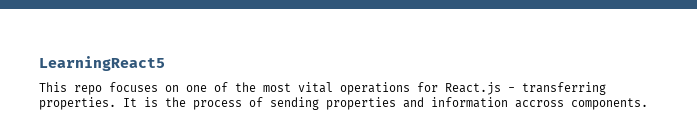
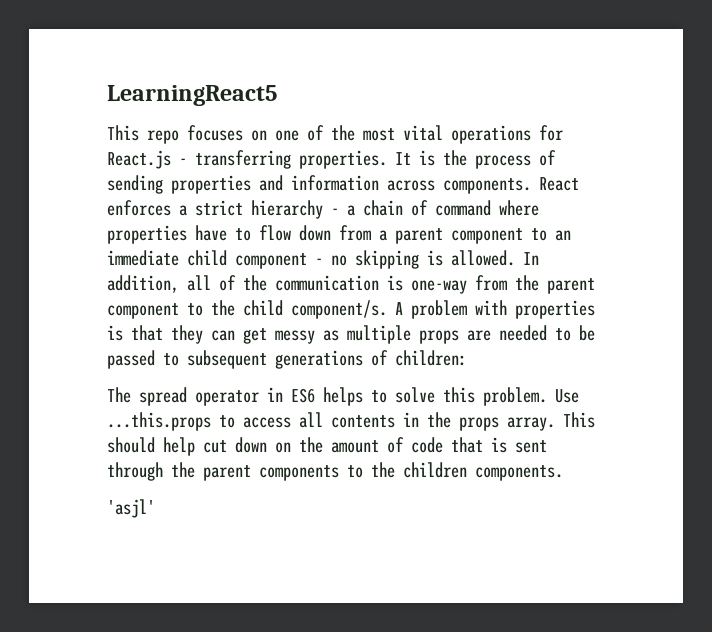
[515,98,648,110] accross components. -> [387,177,579,194] [107,200,539,219] [107,225,571,244] [107,250,539,269] [107,275,595,294] [107,300,595,319] [107,325,595,344] [107,350,467,369] [107,387,579,406] [107,412,595,431] [107,437,547,456] [107,462,563,481] [107,499,155,518] across components. React enforces a strict hierarchy - a chain of command where properties have to flow down from a parent component to an immediate child component - no skipping is allowed. In addition, all of the communication is one-way from the parent component to the child component/s. A problem with properties is that they can get messy as multiple props are needed to be passed to subsequent generations of children: // The spread operator in ES6 helps to solve this problem. Use ...this.props to access all contents in the props array. This should help cut down on the amount of code that is sent through the parent components to the children components. // 'asjl'

